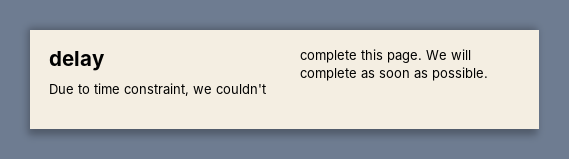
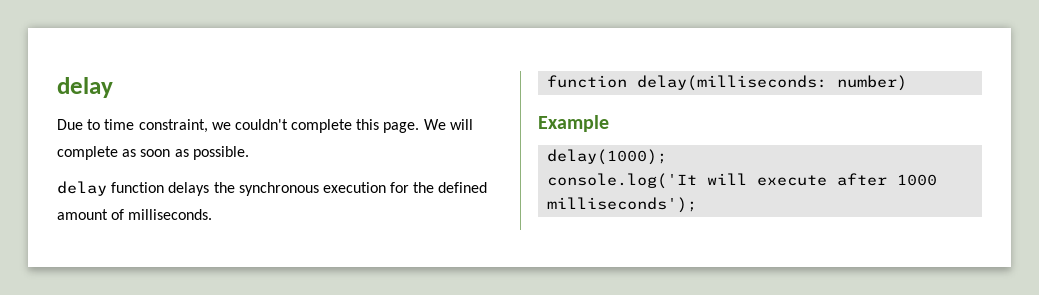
(488, 74) none -> [57,181,488,196] [57,209,213,220] [547,75,908,91] [538,115,609,132] [547,149,668,165] [547,173,938,189] [547,197,698,213] // delay function delays the synchronous execution for the defined amount of milliseconds. // function delay(milliseconds: number) // Example // delay(1000); // console.log('It will execute after 1000 milliseconds');

